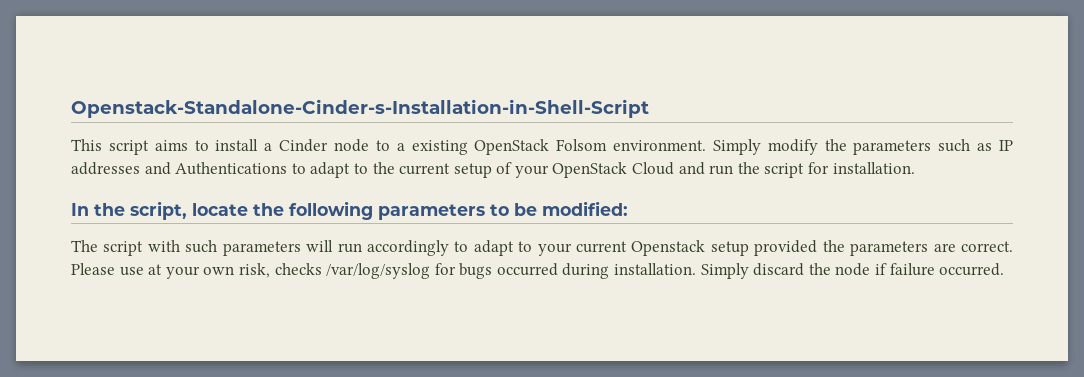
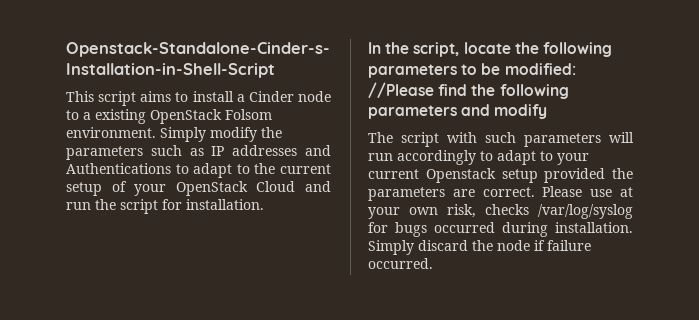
(628, 208) none -> [368,82,569,99] [368,104,548,119] //Please find the following parameters and modify

